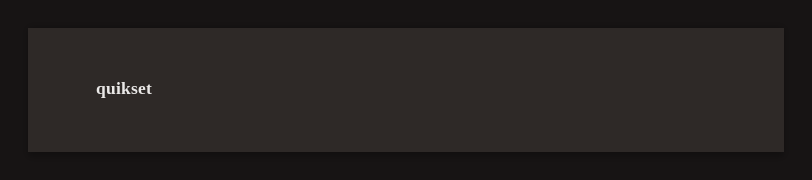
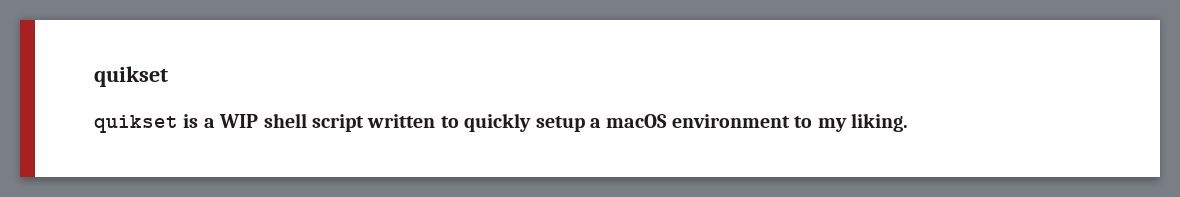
[96,82,152,98] quikset -> [94,66,168,87] [94,113,908,133] quikset // quikset is a WIP shell script written to quickly setup a macOS environment to my liking.

